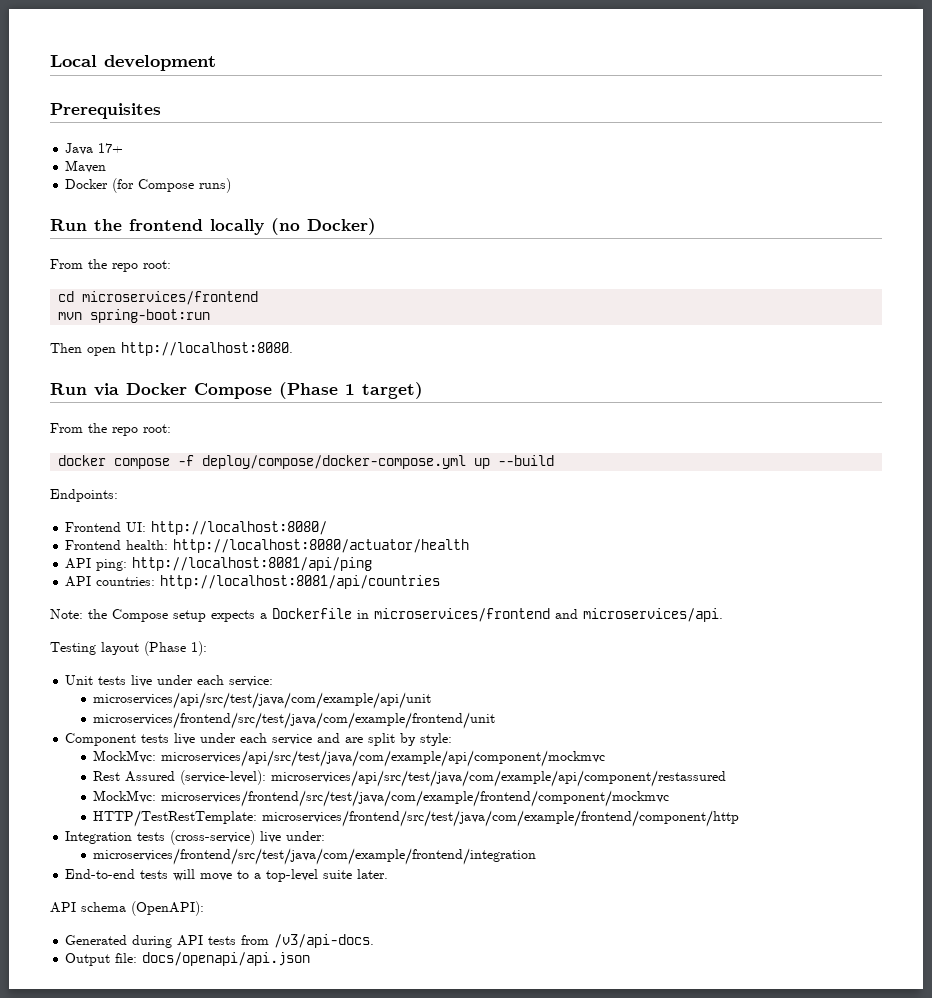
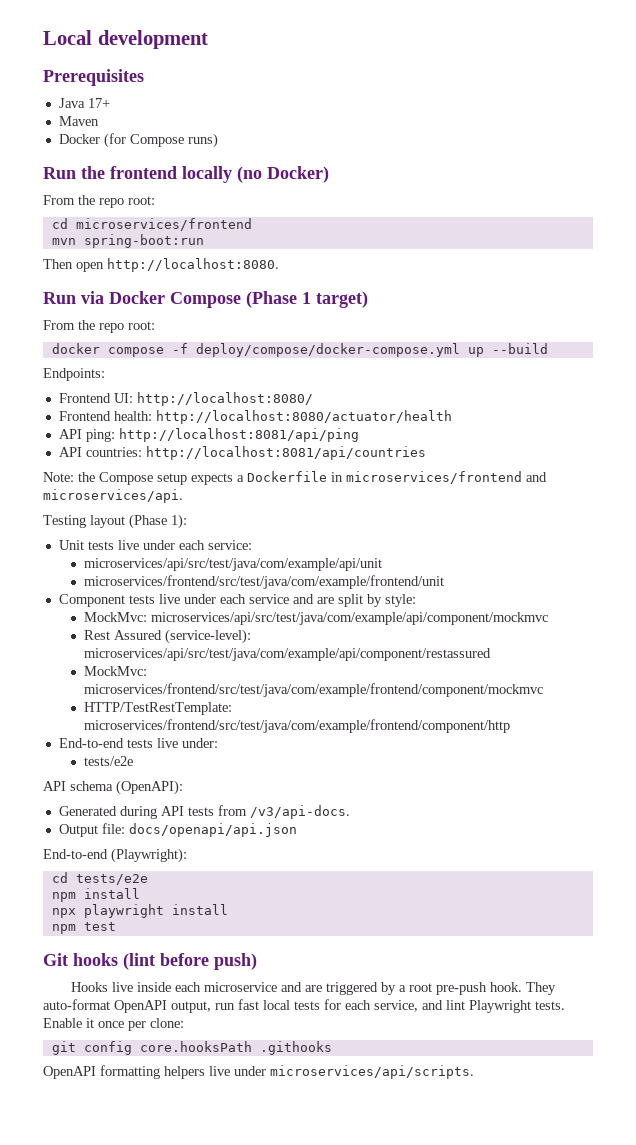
[65,830,256,845] Integration tests (cross-service) -> [58,738,153,748] End-to-end tests
[93,848,537,865] [65,869,389,882] microservices/frontend/src/test/java/com/example/frontend/integration // End-to-end tests will move to a top-level suite later. -> [84,756,134,766] tests/e2e
(311, 959) none -> [43,848,187,863] [51,872,148,885] [51,888,140,902] [51,904,228,918] [51,922,116,934] [43,953,257,970] [70,982,556,995] [43,999,565,1013] [43,1018,184,1031] [51,1041,332,1055] [43,1065,474,1079] // End-to-end (Playwright): // cd tests/e2e // npm install // npx playwright install // npm test // Git hooks (lint before push) // Hooks live inside each microservice and are triggered by a root pre-push hook. They auto-format OpenAPI output, run fast local tests for each service, and lint Playwright tests. Enable it once per clone: // git config core.hooksPath .githooks // OpenAPI formatting helpers live under microservices/api/scripts.

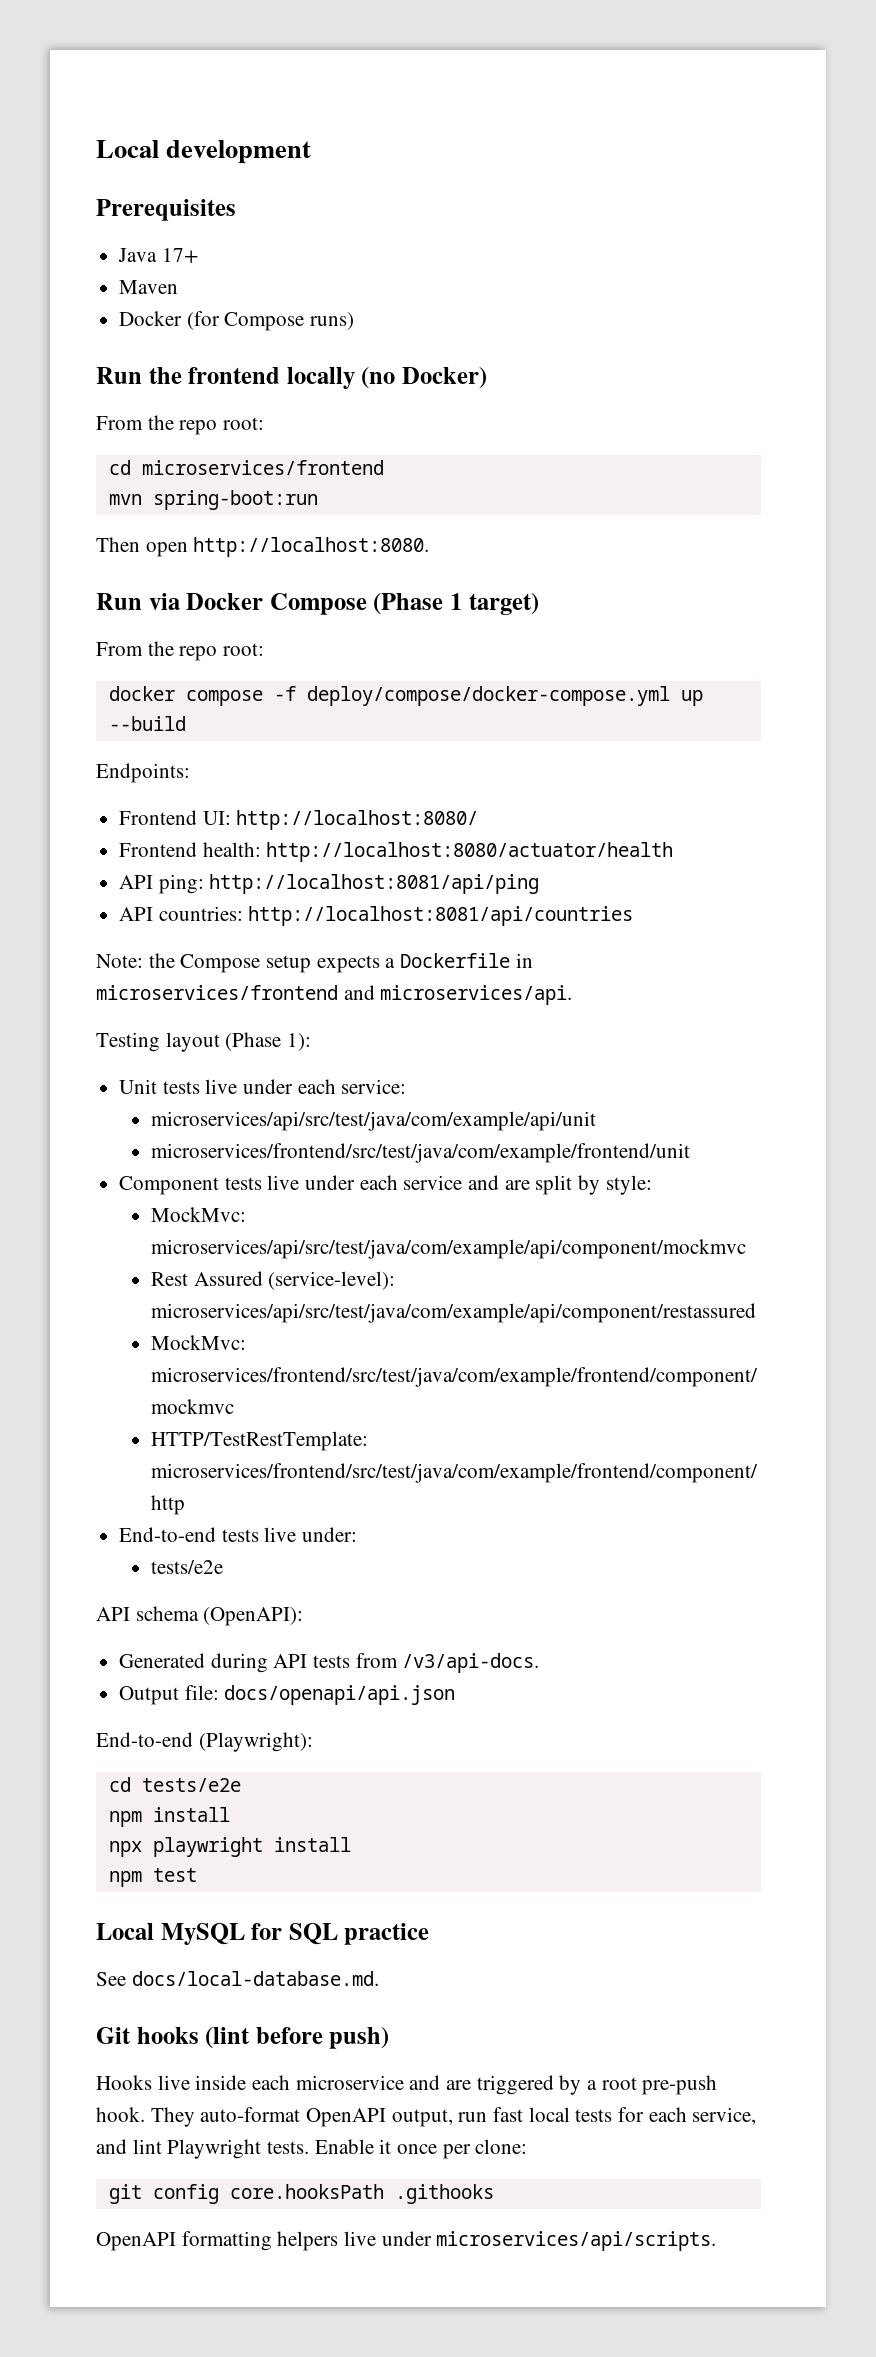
(116, 926) none -> [96,1923,430,1945] [96,1971,379,1986] // Local MySQL for SQL practice // See docs/local-database.md.

